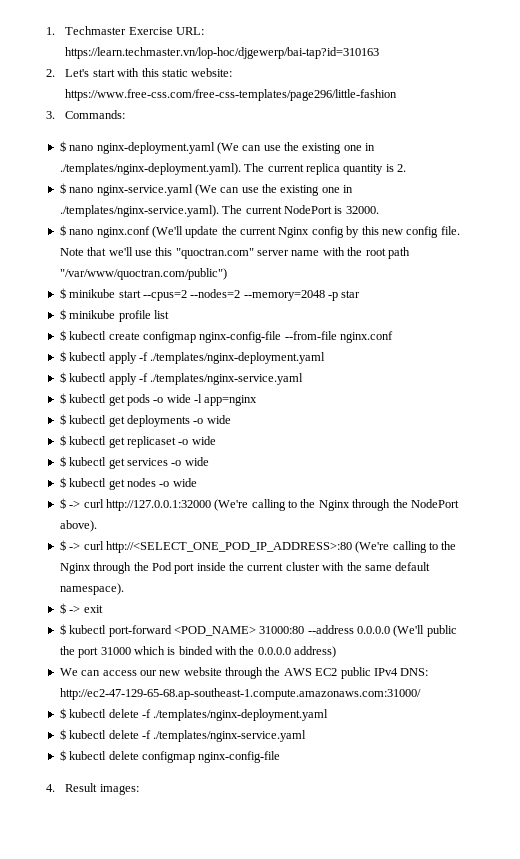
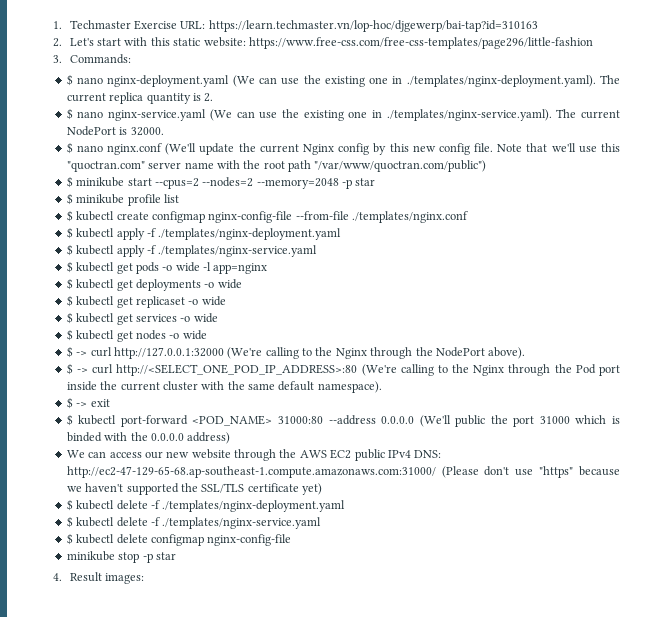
[340,331,393,343] nginx.conf -> [352,211,468,223] ./templates/nginx.conf
(421, 694) none -> [441,466,621,478] [66,483,322,495] (Please don't use "https" because we haven't supported the SSL/TLS certificate yet)
(281, 757) none -> [66,551,176,563] // minikube stop -p star

